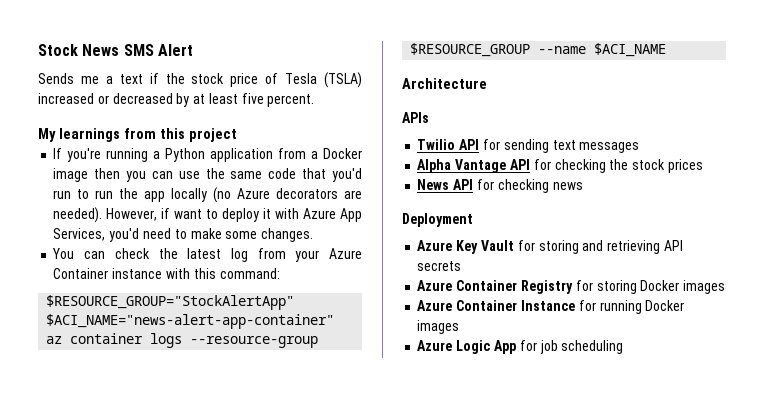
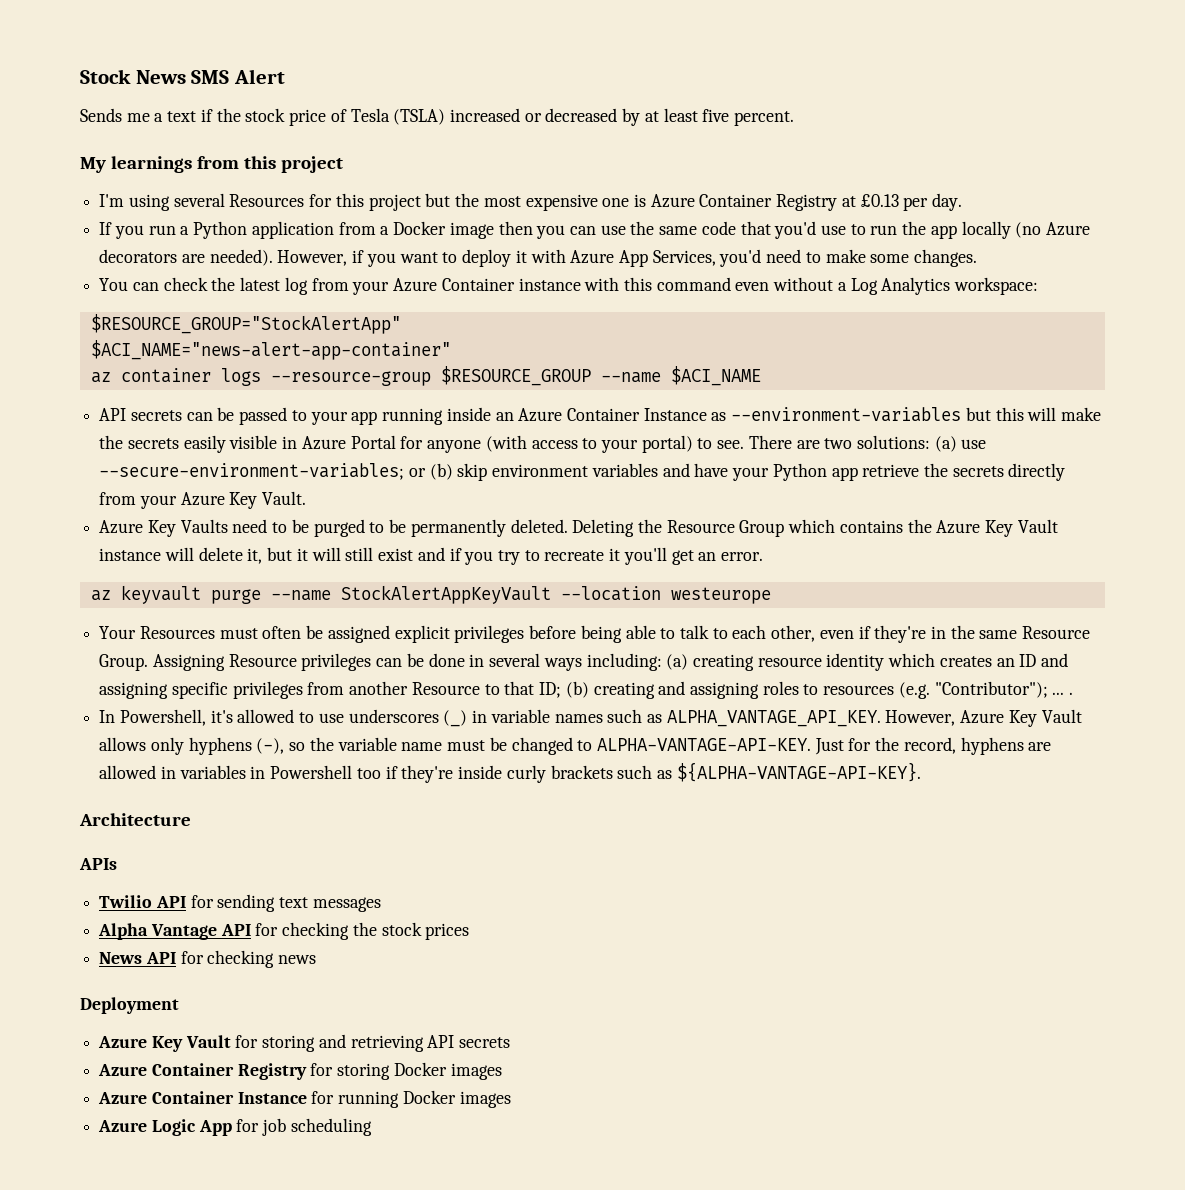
(237, 135) none -> [99,193,963,211] // I'm using several Resources for this project but the most expensive one is Azure Container Registry at £0.13 per day.
[67,148,149,162] you're running -> [114,225,176,239] you run
[53,190,72,199] run -> [821,225,847,235] use
(171, 213) none -> [366,253,396,267] you
[219,268,280,279] command: -> [656,277,1039,295] command even without a Log Analytics workspace:
(667, 50) none -> [99,407,1102,425] [99,435,987,453] [99,463,1066,481] [99,491,307,509] [99,519,1058,537] [99,547,764,565] [90,585,771,604] [99,625,1091,643] [99,653,1069,671] [99,681,1074,699] [99,709,1082,727] [99,737,1052,755] [99,762,921,783] // API secrets can be passed to your app running inside an Azure Container Instance as --environment-variables but this will make the secrets easily visible in Azure Portal for anyone (with access to your portal) to see. There are two solutions: (a) use --secure-environment-variables; or (b) skip environment variables and have your Python app retrieve the secrets directly from your Azure Key Vault. // Azure Key Vaults need to be purged to be permanently deleted. Deleting the Resource Group which contains the Azure Key Vault instance will delete it, but it will still exist and if you try to recreate it you'll get an error. // az keyvault purge --name StockAlertAppKeyVault --location westeurope // Your Resources must often be assigned explicit privileges before being able to talk to each other, even if they're in the same Resource Group. Assigning Resource privileges can be done in several ways including: (a) creating resource identity which creates an ID and assigning specific privileges from another Resource to that ID; (b) creating and assigning roles to resources (e.g. "Contributor"); ... . // In Powershell, it's allowed to use underscores (_) in variable names such as ALPHA_VANTAGE_API_KEY. However, Azure Key Vault allows only hyphens (-), so the variable name must be changed to ALPHA-VANTAGE-API-KEY. Just for the record, hyphens are allowed in variables in Powershell too if they're inside curly brackets such as ${ALPHA-VANTAGE-API-KEY}.

